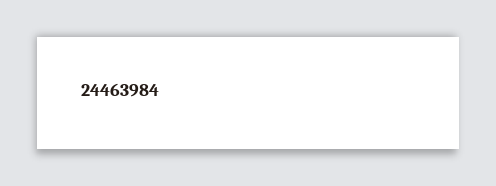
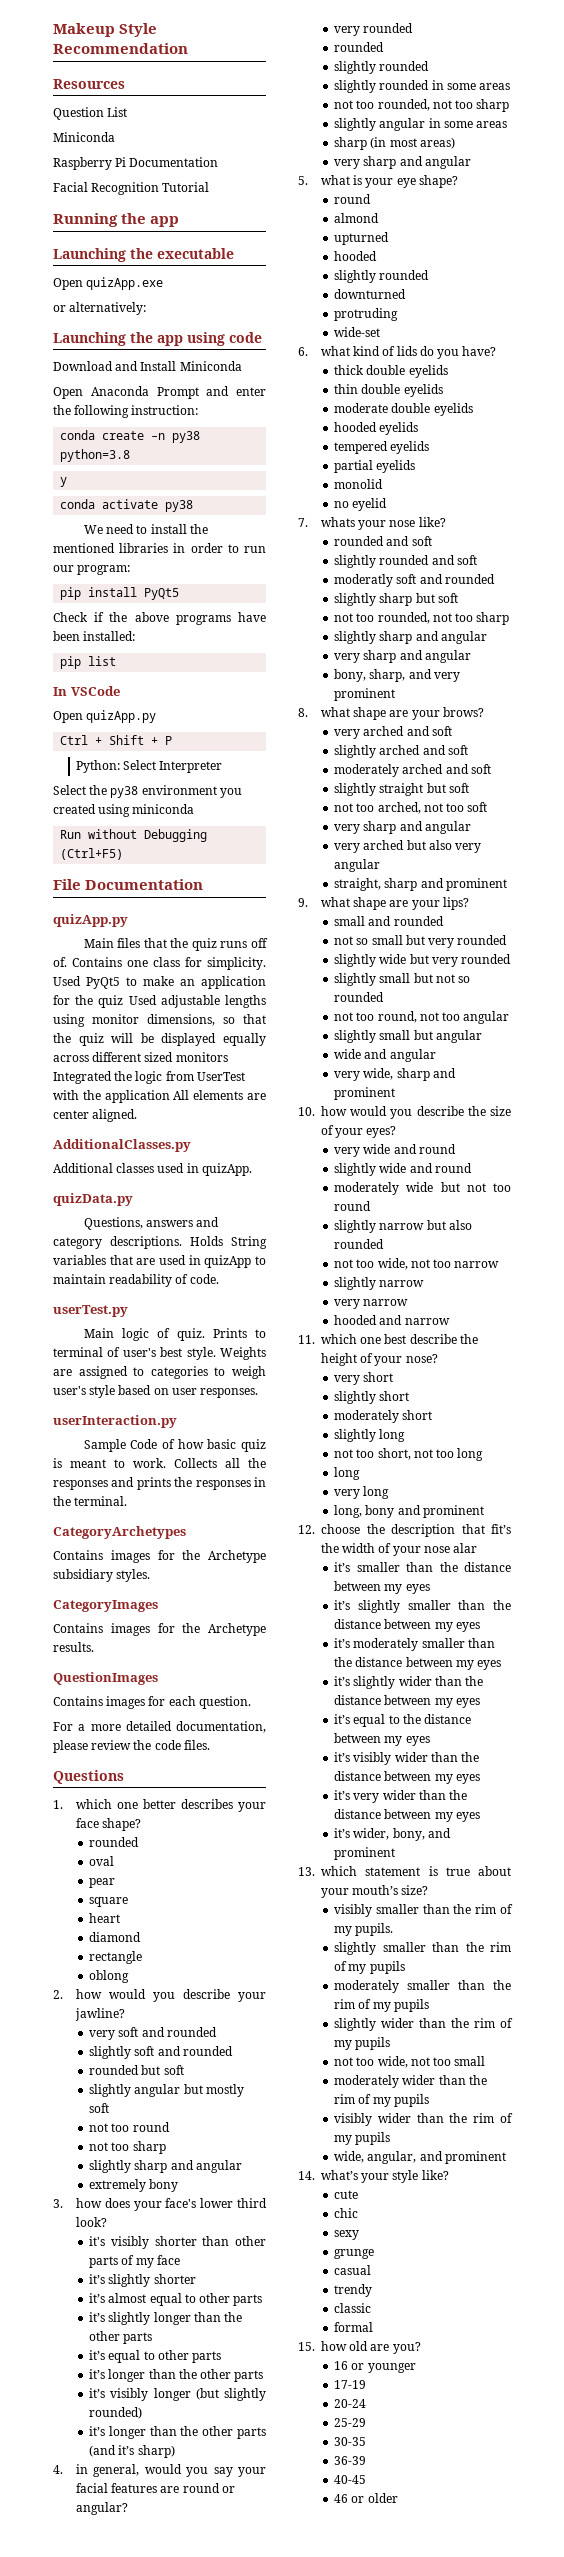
[81,83,159,97] 24463984 -> [53,23,158,37] [53,43,188,54] [53,79,125,89] [53,107,128,120] [53,132,115,142] [53,157,219,170] [53,182,210,195] [53,213,180,227] [53,248,234,262] [53,277,164,290] [53,302,147,315] [53,332,262,346] [53,361,242,371] [53,386,266,399] [53,405,199,418] [60,430,201,443] [60,449,131,462] [60,477,68,487] [60,499,194,512] [83,524,208,534] [53,543,266,553] [53,565,131,575] [60,587,180,600] [53,612,266,625] [53,631,136,641] [60,656,117,669] [53,686,120,696] [53,710,157,723] [60,735,173,745] [76,760,223,773] [53,785,242,798] [53,804,195,817] [60,829,208,842] [60,848,124,860] [53,879,204,890] [53,914,128,927] [83,938,268,951] [53,957,266,970] [53,976,266,989] [53,995,266,1008] [53,1014,266,1027] [53,1033,266,1046] [53,1052,228,1062] [53,1071,245,1084] [53,1090,266,1103] [53,1109,138,1122] [53,1139,191,1152] [53,1163,252,1176] [53,1193,133,1206] [83,1217,220,1230] [53,1236,267,1249] [53,1255,266,1268] [53,1274,219,1287] [53,1305,128,1317] [83,1328,266,1341] [53,1347,266,1360] [53,1366,266,1379] [53,1385,259,1398] [53,1415,177,1428] [83,1439,266,1452] [53,1458,266,1468] [53,1477,266,1490] [53,1496,128,1506] [53,1526,186,1539] [53,1550,266,1563] [53,1569,151,1582] [53,1600,158,1612] [53,1623,266,1636] [53,1642,94,1652] [53,1672,158,1685] [53,1696,251,1709] [53,1721,266,1733] [53,1740,210,1753] [53,1770,124,1784] [53,1799,266,1812] [76,1818,142,1831] [89,1837,140,1847] [89,1856,115,1866] [89,1878,116,1888] [89,1897,129,1907] [89,1913,121,1923] [89,1932,142,1942] [89,1951,143,1964] [89,1970,130,1983] [53,1989,266,2002] [75,2008,126,2021] [89,2027,217,2040] [89,2046,233,2059] [89,2065,184,2075] [89,2084,244,2097] [89,2103,110,2113] [89,2122,170,2132] [89,2141,166,2154] [89,2160,242,2173] [89,2179,179,2192] [53,2198,267,2211] [76,2217,108,2227] [89,2236,266,2249] [89,2255,180,2268] [89,2274,196,2287] [89,2293,263,2306] [89,2312,243,2325] [89,2331,153,2344] [89,2350,222,2363] [89,2369,264,2382] [89,2388,266,2401] [89,2407,143,2419] [89,2426,266,2439] [89,2445,175,2458] [53,2464,266,2477] [76,2483,235,2493] [76,2502,129,2515] [334,23,414,36] [334,42,385,52] [334,61,430,74] [334,80,511,93] [334,99,510,112] [334,118,508,131] [334,137,455,150] [334,156,471,169] [298,175,458,188] [334,194,372,204] [334,213,380,223] [334,232,390,245] [334,251,378,261] [334,270,430,283] [334,289,407,299] [334,308,399,321] [334,327,381,337] [298,346,497,359] [334,365,448,378] [334,384,443,397] [334,403,473,416] [334,422,419,435] [334,441,430,454] [334,460,416,473] [334,479,384,489] [334,498,388,511] [298,517,446,530] [334,536,432,546] [334,555,477,568] [334,574,495,587] [334,593,458,606] [334,612,510,625] [334,631,487,644] [334,650,471,663] [334,669,460,682] [334,688,396,701] [298,707,484,720] [334,726,452,739] [334,745,468,758] [334,764,491,777] [334,783,469,796] [334,802,488,814] [334,821,471,834] [334,840,482,853] [334,859,381,872] [334,878,507,891] [298,897,469,910] [334,916,444,926] [334,935,508,948] [334,954,512,967] [334,973,471,986] [334,992,385,1002] [334,1011,510,1024] [334,1030,482,1043] [334,1049,436,1062] [334,1068,456,1081] [334,1087,396,1100] [298,1106,511,1119] [321,1125,397,1138] [334,1144,456,1157] [334,1163,472,1176] [334,1182,511,1195] [334,1201,372,1211] [334,1220,472,1233] [334,1239,385,1249] [334,1258,500,1270] [334,1277,425,1290] [334,1299,409,1309] [334,1315,450,1325] [298,1334,478,1344] [321,1353,438,1366] [334,1372,394,1385] [334,1391,410,1404] [334,1410,433,1423] [334,1429,406,1442] [334,1448,484,1461] [334,1467,361,1480] [334,1486,390,1499] [334,1505,484,1518] [298,1524,511,1537] [321,1543,478,1556] [334,1562,511,1572] [334,1581,430,1594] [334,1600,511,1613] [334,1619,480,1632] [334,1638,495,1651] [334,1657,502,1670] [334,1676,484,1689] [334,1695,480,1708] [334,1714,472,1727] [334,1733,430,1746] [334,1752,480,1765] [334,1771,480,1784] [334,1790,468,1803] [334,1809,480,1822] [334,1828,451,1841] [334,1847,396,1860] [298,1866,511,1876] [321,1885,429,1898] [334,1904,513,1917] [334,1923,394,1936] [334,1942,511,1955] [334,1961,405,1974] [334,1980,511,1993] [334,1999,429,2012] [334,2018,513,2031] [334,2037,391,2050] [334,2056,486,2068] [334,2075,487,2088] [334,2094,429,2107] [334,2113,513,2126] [334,2132,391,2145] [334,2151,506,2164] [298,2170,449,2183] [334,2190,359,2199] [334,2208,359,2218] [334,2230,360,2240] [334,2249,375,2259] [334,2265,372,2275] [334,2284,373,2297] [334,2303,372,2313] [334,2322,374,2332] [298,2341,421,2354] [334,2361,416,2373] [334,2380,367,2389] [334,2399,367,2408] [334,2418,367,2427] [334,2437,367,2446] [334,2456,367,2465] [334,2475,367,2484] [334,2493,398,2503] Makeup Style Recommendation // Resources // Question List // Miniconda // Raspberry Pi Documentation // Facial Recognition Tutorial // Running the app // Launching the executable // Open quizApp.exe // or alternatively: // Launching the app using code // Download and Install Miniconda // Open Anaconda Prompt and enter the following instruction: // conda create –n py38 python=3.8 // y // conda activate py38 // We need to install the mentioned libraries in order to run our program: // pip install PyQt5 // Check if the above programs have been installed: // pip list // In VSCode // Open quizApp.py // Ctrl + Shift + P // Python: Select Interpreter // Select the py38 environment you created using miniconda // Run without Debugging (Ctrl+F5) // File Documentation // quizApp.py // Main files that the quiz runs off of. Contains one class for simplicity. Used PyQt5 to make an application for the quiz Used adjustable lengths using monitor dimensions, so that the quiz will be displayed equally across different sized monitors Integrated the logic from UserTest with the application All elements are center aligned. // AdditionalClasses.py // Additional classes used in quizApp. // quizData.py // Questions, answers and category descriptions. Holds String variables that are used in quizApp to maintain readability of code. // userTest.py // Main logic of quiz. Prints to terminal of user's best style. Weights are assigned to categories to weigh user's style based on user responses. // userInteraction.py // Sample Code of how basic quiz is meant to work. Collects all the responses and prints the responses in the terminal. // CategoryArchetypes // Contains images for the Archetype subsidiary styles. // CategoryImages // Contains images for the Archetype results. // QuestionImages // Contains images for each question. // For a more detailed documentation, please review the code files. // Questions // 1. which one better describes your face shape? // rounded // oval // pear // square // heart // diamond // rectangle // oblong // 2. how would you describe your jawline? // very soft and rounded // slightly soft and rounded // rounded but soft // slightly angular but mostly soft // not too round // not too sharp // slightly sharp and angular // extremely bony // 3. how does your face's lower third look? // it's visibly shorter than other parts of my face // it’s slightly shorter // it’s almost equal to other parts // it’s slightly longer than the other parts // it’s equal to other parts // it’s longer than the other parts // it’s visibly longer (but slightly rounded) // it’s longer than the other parts (and it’s sharp) // 4. in general, would you say your facial features are round or angular? // very rounded // rounded // slightly rounded // slightly rounded in some areas // not too rounded, not too sharp // slightly angular in some areas // sharp (in most areas) // very sharp and angular // 5. what is your eye shape? // round // almond // upturned // hooded // slightly rounded // downturned // protruding // wide-set // 6. what kind of lids do you have? // thick double eyelids // thin double eyelids // moderate double eyelids // hooded eyelids // tempered eyelids // partial eyelids // monolid // no eyelid // 7. whats your nose like? // rounded and soft // slightly rounded and soft // moderatly soft and rounded // slightly sharp but soft // not too rounded, not too sharp // slightly sharp and angular // very sharp and angular // bony, sharp, and very prominent // 8. what shape are your brows? // very arched and soft // slightly arched and soft // moderately arched and soft // slightly straight but soft // not too arched, not too soft // very sharp and angular // very arched but also very angular // straight, sharp and prominent // 9. what shape are your lips? // small and rounded // not so small but very rounded // slightly wide but very rounded // slightly small but not so rounded // not too round, not too angular // slightly small but angular // wide and angular // very wide, sharp and prominent // 10. how would you describe the size of your eyes? // very wide and round // slightly wide and round // moderately wide but not too round // slightly narrow but also rounded // not too wide, not too narrow // slightly narrow // very narrow // hooded and narrow // 11. which one best describe the height of your nose? // very short // slightly short // moderately short // slightly long // not too short, not too long // long // very long // long, bony and prominent // 12. choose the description that fit’s the width of your nose alar // it’s smaller than the distance between my eyes // it’s slightly smaller than the distance between my eyes // it’s moderately smaller than the distance between my eyes // it’s slightly wider than the distance between my eyes // it’s equal to the distance between my eyes // it’s visibly wider than the distance between my eyes // it’s very wider than the distance between my eyes // it’s wider, bony, and prominent // 13. which statement is true about your mouth’s size? // visibly smaller than the rim of my pupils. // slightly smaller than the rim of my pupils // moderately smaller than the rim of my pupils // slightly wider than the rim of my pupils // not too wide, not too small // moderately wider than the rim of my pupils // visibly wider than the rim of my pupils // wide, angular, and prominent // 14. what’s your style like? // cute // chic // sexy // grunge // casual // trendy // classic // formal // 15. how old are you? // 16 or younger // 17-19 // 20-24 // 25-29 // 30-35 // 36-39 // 40-45 // 46 or older

